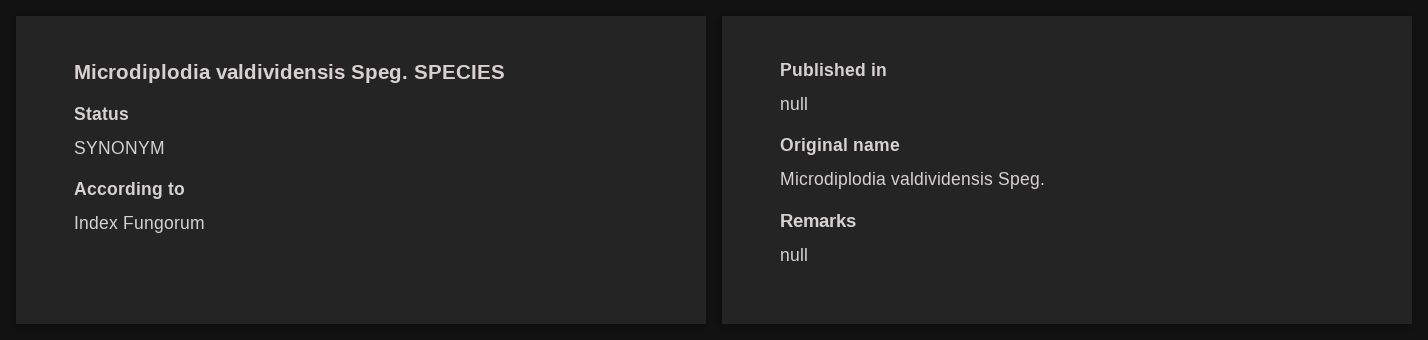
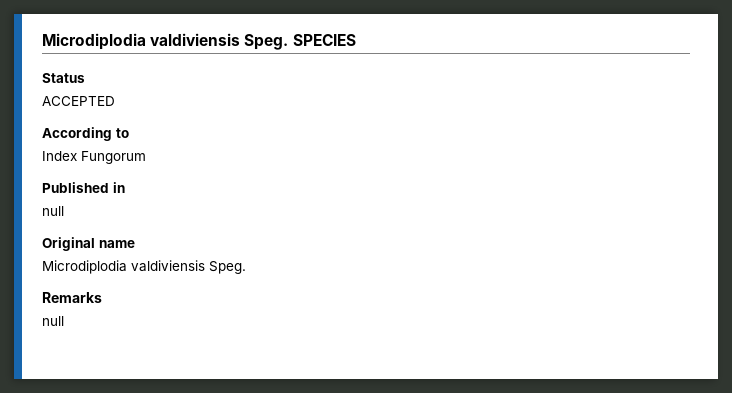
[74,64,345,83] Microdiplodia valdividensis -> [42,33,241,50] Microdiplodia valdiviensis
[74,141,165,154] SYNONYM -> [42,96,115,106] ACCEPTED
[891,172,993,185] valdividensis -> [131,260,205,272] valdiviensis

